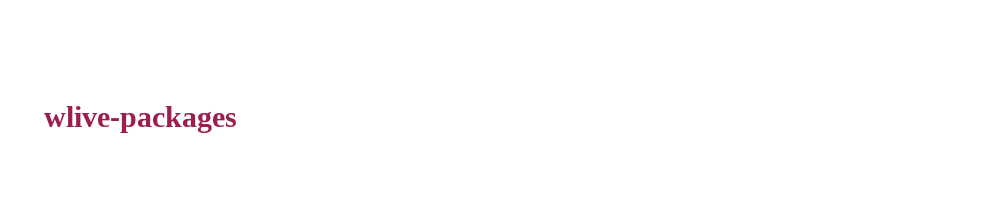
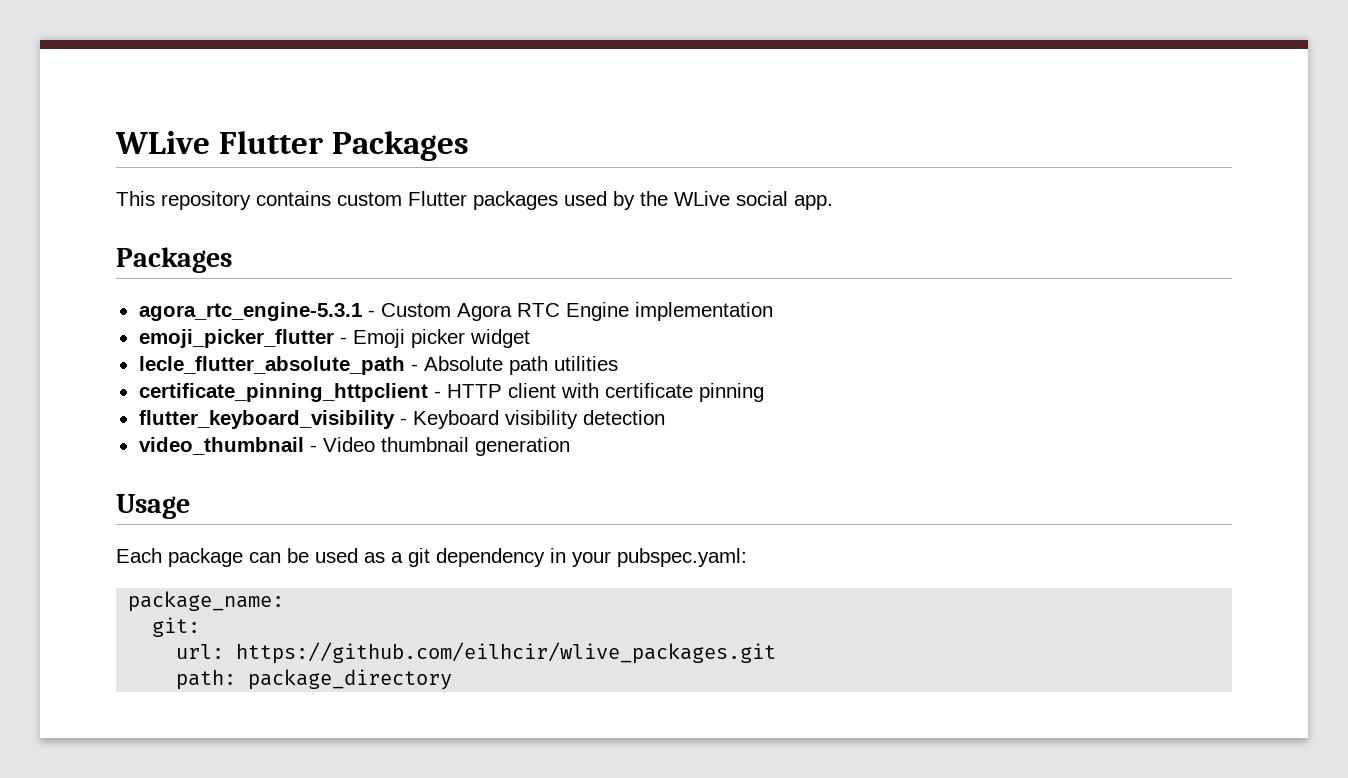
[44,106,237,133] wlive-packages -> [115,131,469,161] [116,191,833,210] [116,247,232,273] [138,302,773,321] [138,329,530,348] [138,356,618,375] [138,383,764,402] [138,410,665,429] [138,437,570,456] [116,494,190,519] [116,548,747,567] [128,591,285,612] [152,617,201,637] [176,642,777,664] [176,669,453,690] WLive Flutter Packages // This repository contains custom Flutter packages used by the WLive social app. // Packages // agora_rtc_engine-5.3.1 - Custom Agora RTC Engine implementation // emoji_picker_flutter - Emoji picker widget // lecle_flutter_absolute_path - Absolute path utilities // certificate_pinning_httpclient - HTTP client with certificate pinning // flutter_keyboard_visibility - Keyboard visibility detection // video_thumbnail - Video thumbnail generation // Usage // Each package can be used as a git dependency in your pubspec.yaml: // package_name: // git: // url: https://github.com/eilhcir/wlive_packages.git // path: package_directory

